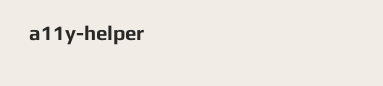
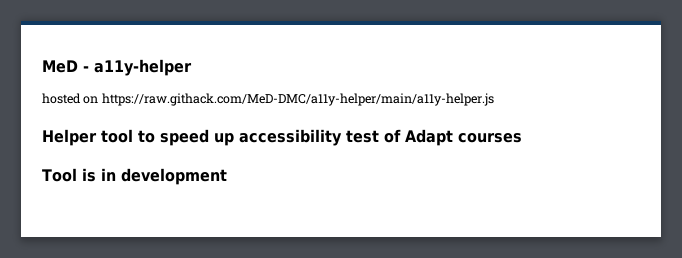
(29, 35) none -> [42,60,89,73] MeD -
(144, 35) none -> [42,93,494,106] [42,129,522,146] [42,168,227,185] // hosted on https://raw.githack.com/MeD-DMC/a11y-helper/main/a11y-helper.js // Helper tool to speed up accessibility test of Adapt courses // Tool is in development

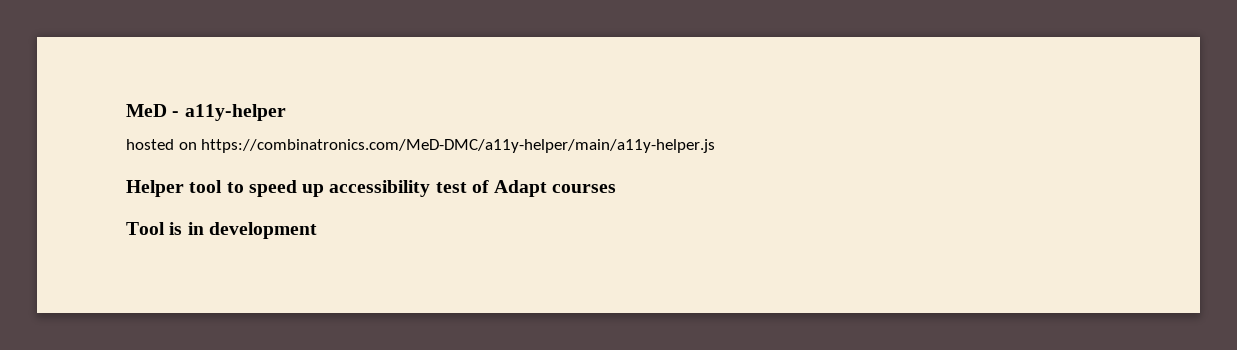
[101,93,494,106] https://raw.githack.com/MeD-DMC/a11y-helper/main/a11y-helper.js -> [201,139,716,153] https://combinatronics.com/MeD-DMC/a11y-helper/main/a11y-helper.js

